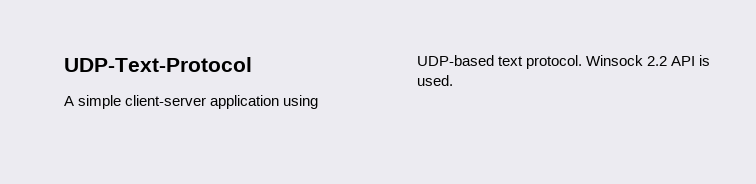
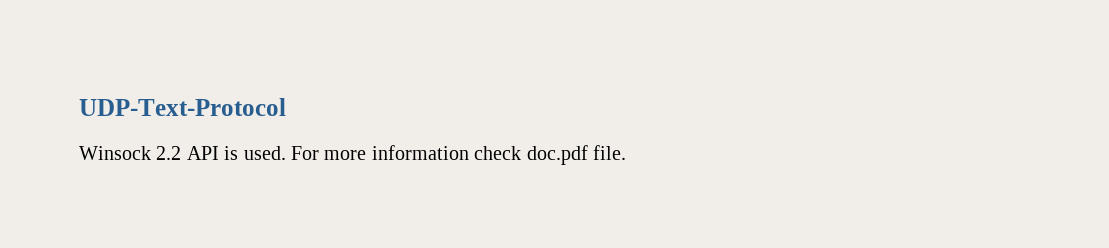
[64,95,319,109] [417,55,583,69] A simple client-server application using UDP-based text protocol. -> (286, 107) none
(453, 80) none -> [291,145,626,165] For more information check doc.pdf file.

